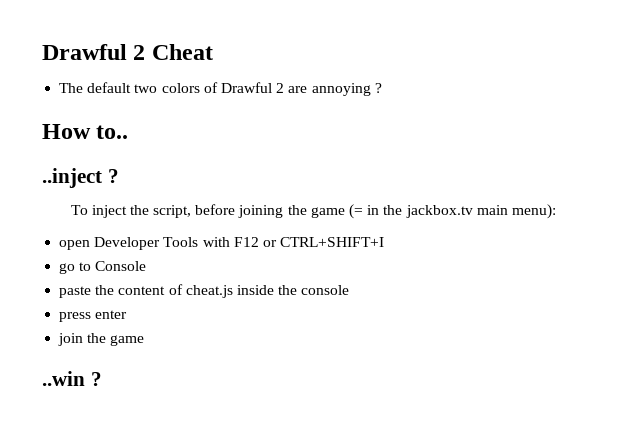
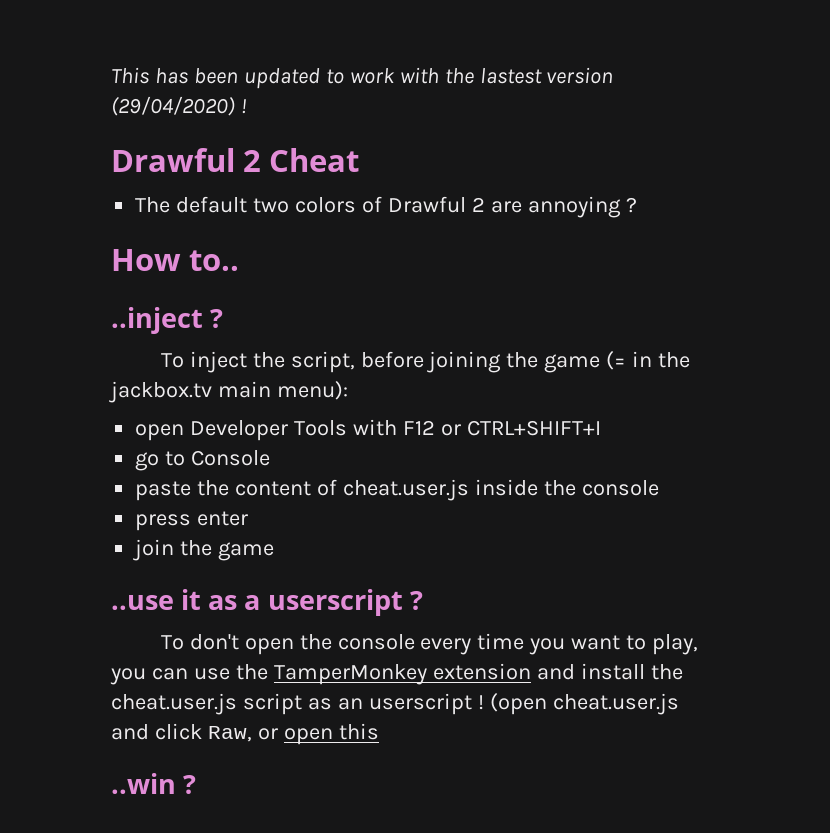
(42, 52) none -> [111,67,614,89] [111,96,247,116] This has been updated to work with the lastest version (29/04/2020) ! //
[185,285,233,298] cheat.js -> [342,479,469,501] cheat.user.js
(145, 340) none -> [111,589,423,616] [160,633,699,655] [110,663,683,685] [111,693,679,715] [111,723,379,745] // ..use it as a userscript ? // To don't open the console every time you want to play, you can use the TamperMonkey extension and install the cheat.user.js script as an userscript ! (open cheat.user.js and click Raw, or open this

